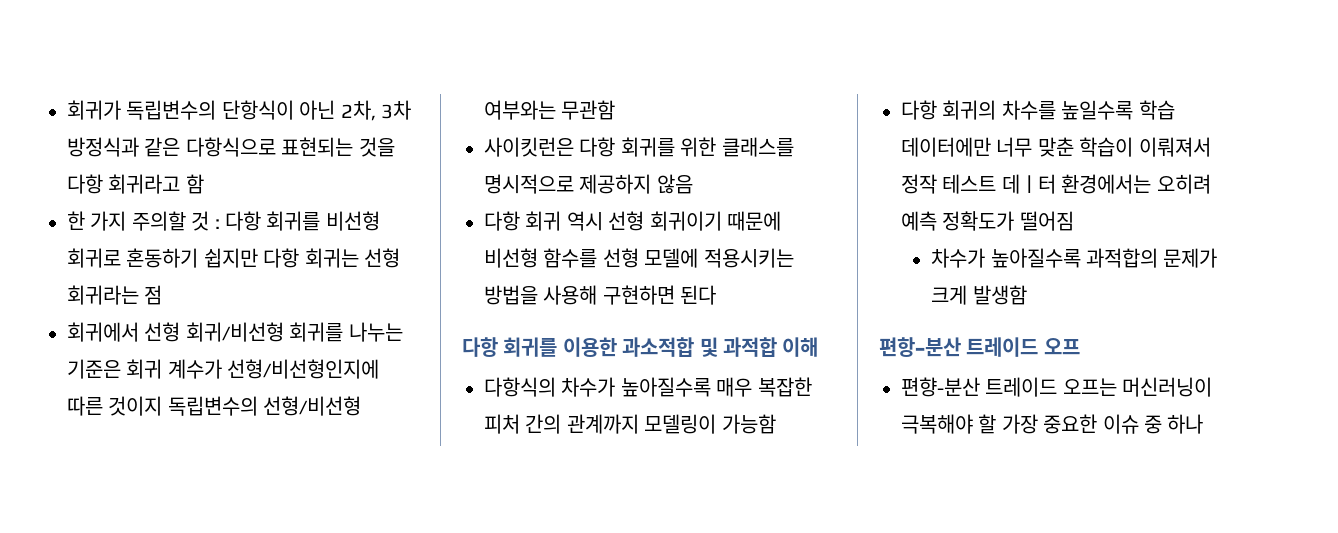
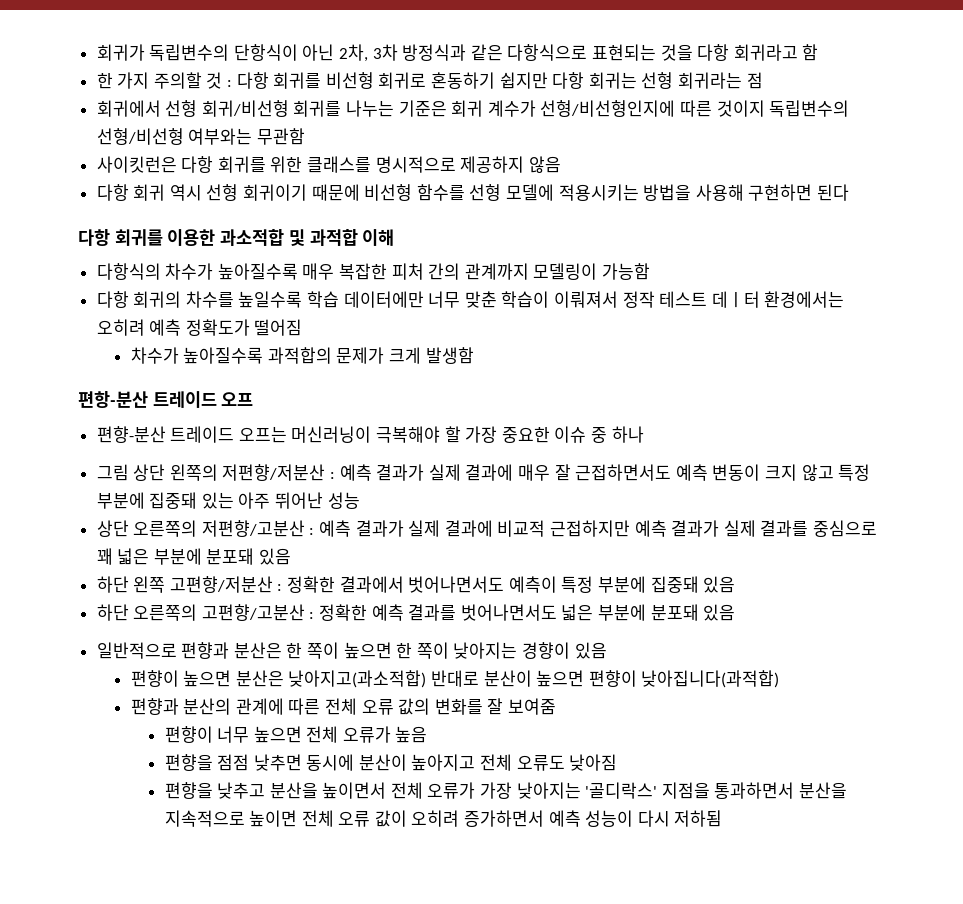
(1204, 424) none -> [96,464,871,481] [96,492,360,509] [96,520,877,537] [96,548,292,565] [96,576,736,593] [96,604,736,621] [96,642,607,659] [130,670,780,688] [130,698,556,715] [164,726,428,743] [164,754,618,771] [164,782,847,799] [164,810,723,827] // 그림 상단 왼쪽의 저편향/저분산 : 예측 결과가 실제 결과에 매우 잘 근접하면서도 예측 변동이 크지 않고 특정 부분에 집중돼 있는 아주 뛰어난 성능 // 상단 오른쪽의 저편향/고분산 : 예측 결과가 실제 결과에 비교적 근접하지만 예측 결과가 실제 결과를 중심으로 꽤 넓은 부분에 분포돼 있음 // 하단 왼쪽 고편향/저분산 : 정확한 결과에서 벗어나면서도 예측이 특정 부분에 집중돼 있음 // 하단 오른쪽의 고편향/고분산 : 정확한 예측 결과를 벗어나면서도 넓은 부분에 분포돼 있음 // 일반적으로 편향과 분산은 한 쪽이 높으면 한 쪽이 낮아지는 경향이 있음 // 편향이 높으면 분산은 낮아지고(과소적합) 반대로 분산이 높으면 편향이 낮아집니다(과적합) // 편향과 분산의 관계에 따른 전체 오류 값의 변화를 잘 보여줌 // 편향이 너무 높으면 전체 오류가 높음 // 편향을 점점 낮추면 동시에 분산이 높아지고 전체 오류도 낮아짐 // 편향을 낮추고 분산을 높이면서 전체 오류가 가장 낮아지는 '골디락스' 지점을 통과하면서 분산을 지속적으로 높이면 전체 오류 값이 오히려 증가하면서 예측 성능이 다시 저하됨

